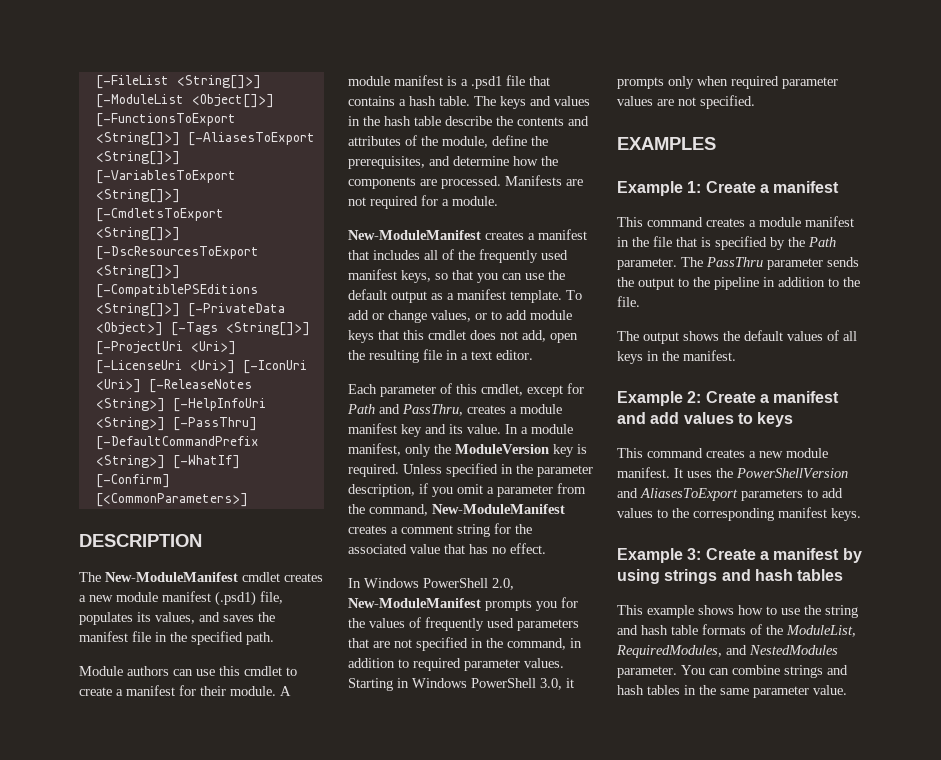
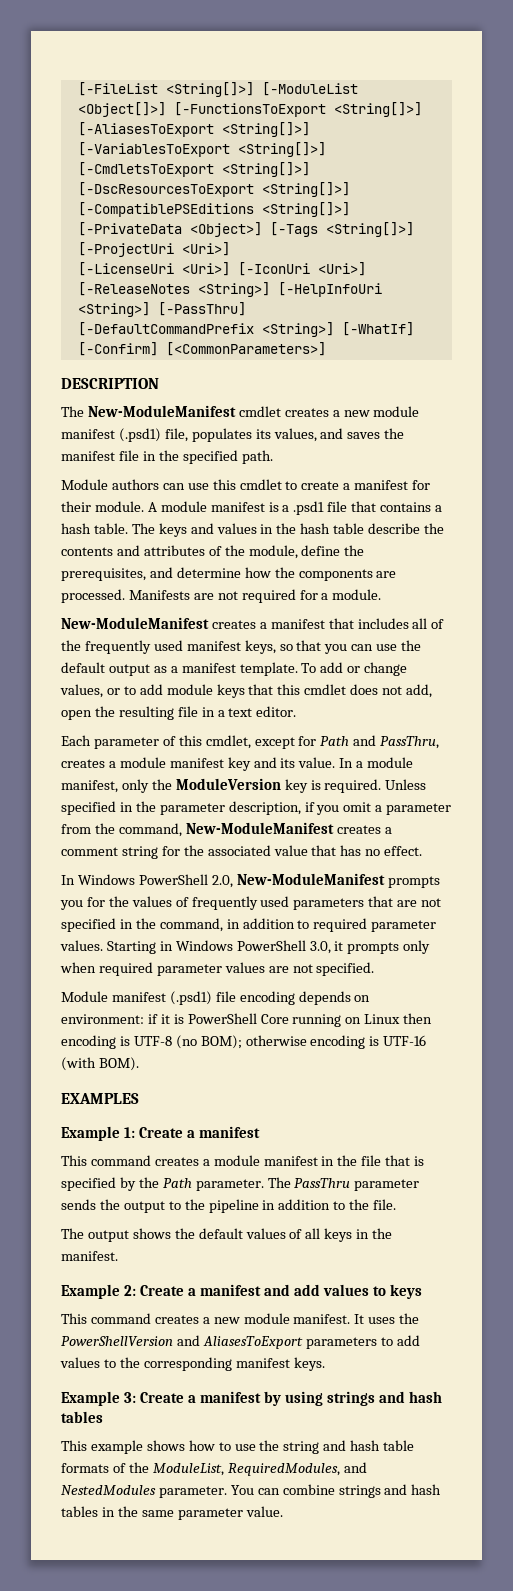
(755, 102) none -> [61,991,371,1005] [61,1013,433,1027] [61,1035,427,1049] [61,1057,139,1071] // Module manifest (.psd1) file encoding depends on environment: if it is PowerShell Core running on Linux then encoding is UTF-8 (no BOM); otherwise encoding is UTF-16 (with BOM).

